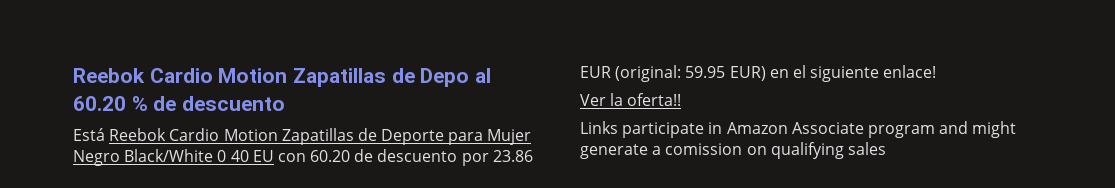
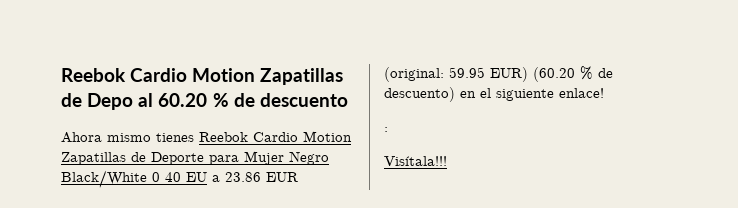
[73,128,105,141] Está -> [61,132,194,143] Ahora mismo tienes
[277,149,489,166] con 60.20 de descuento por -> [212,175,220,182] a
(766, 73) none -> [533,66,613,82] [384,87,455,102] (60.20 % de descuento)
[580,93,682,106] [580,121,1017,138] [580,142,886,159] Ver la oferta!! // Links participate in Amazon Associate program and might generate a comission on qualifying sales -> [384,127,388,132] [384,156,447,166] : // Visítala!!!

